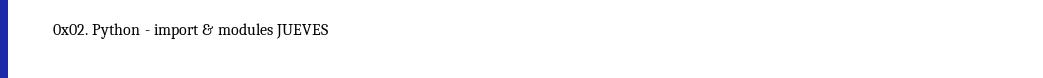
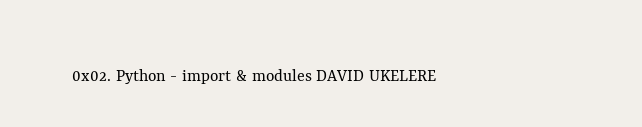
[275,24,328,39] JUEVES -> [316,70,437,81] DAVID UKELERE

